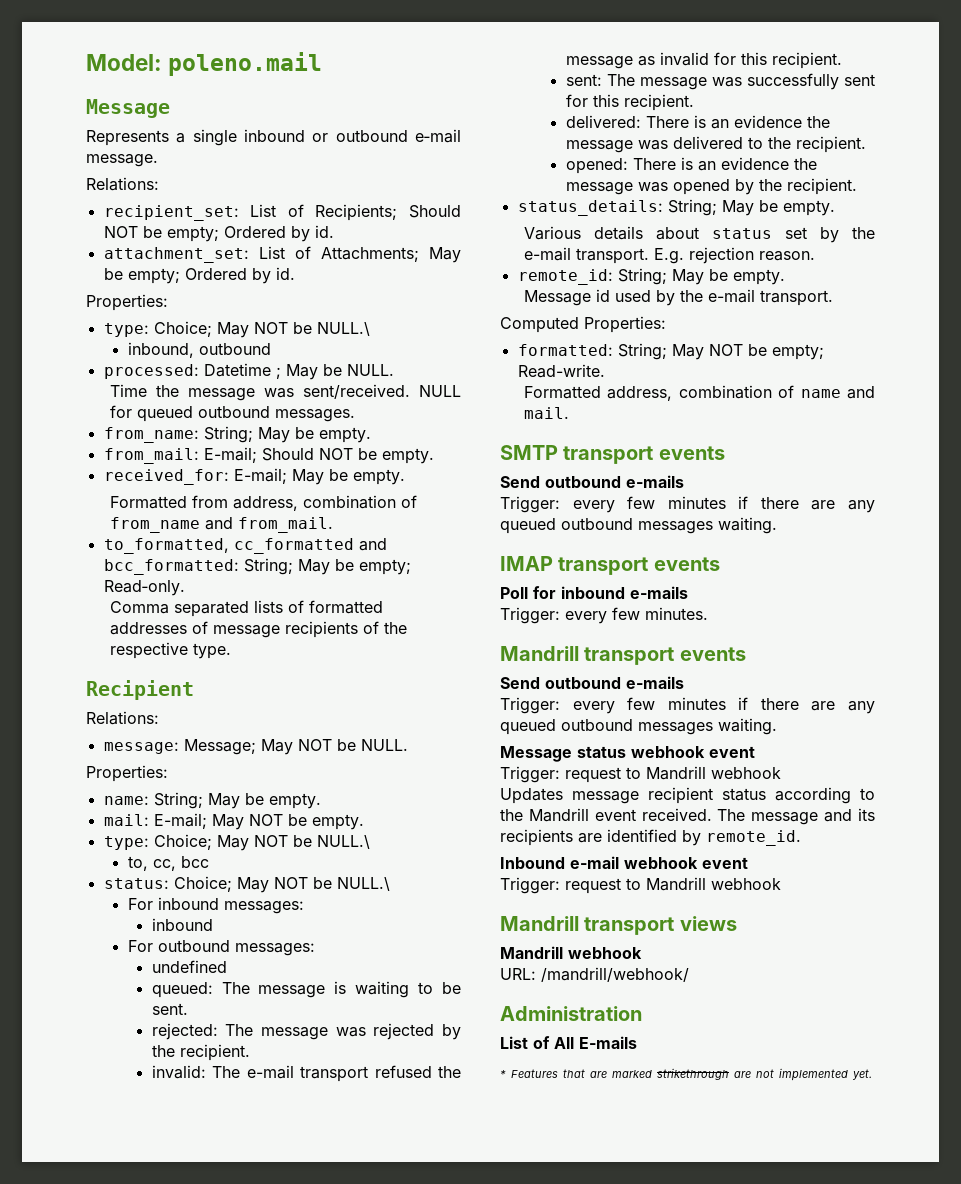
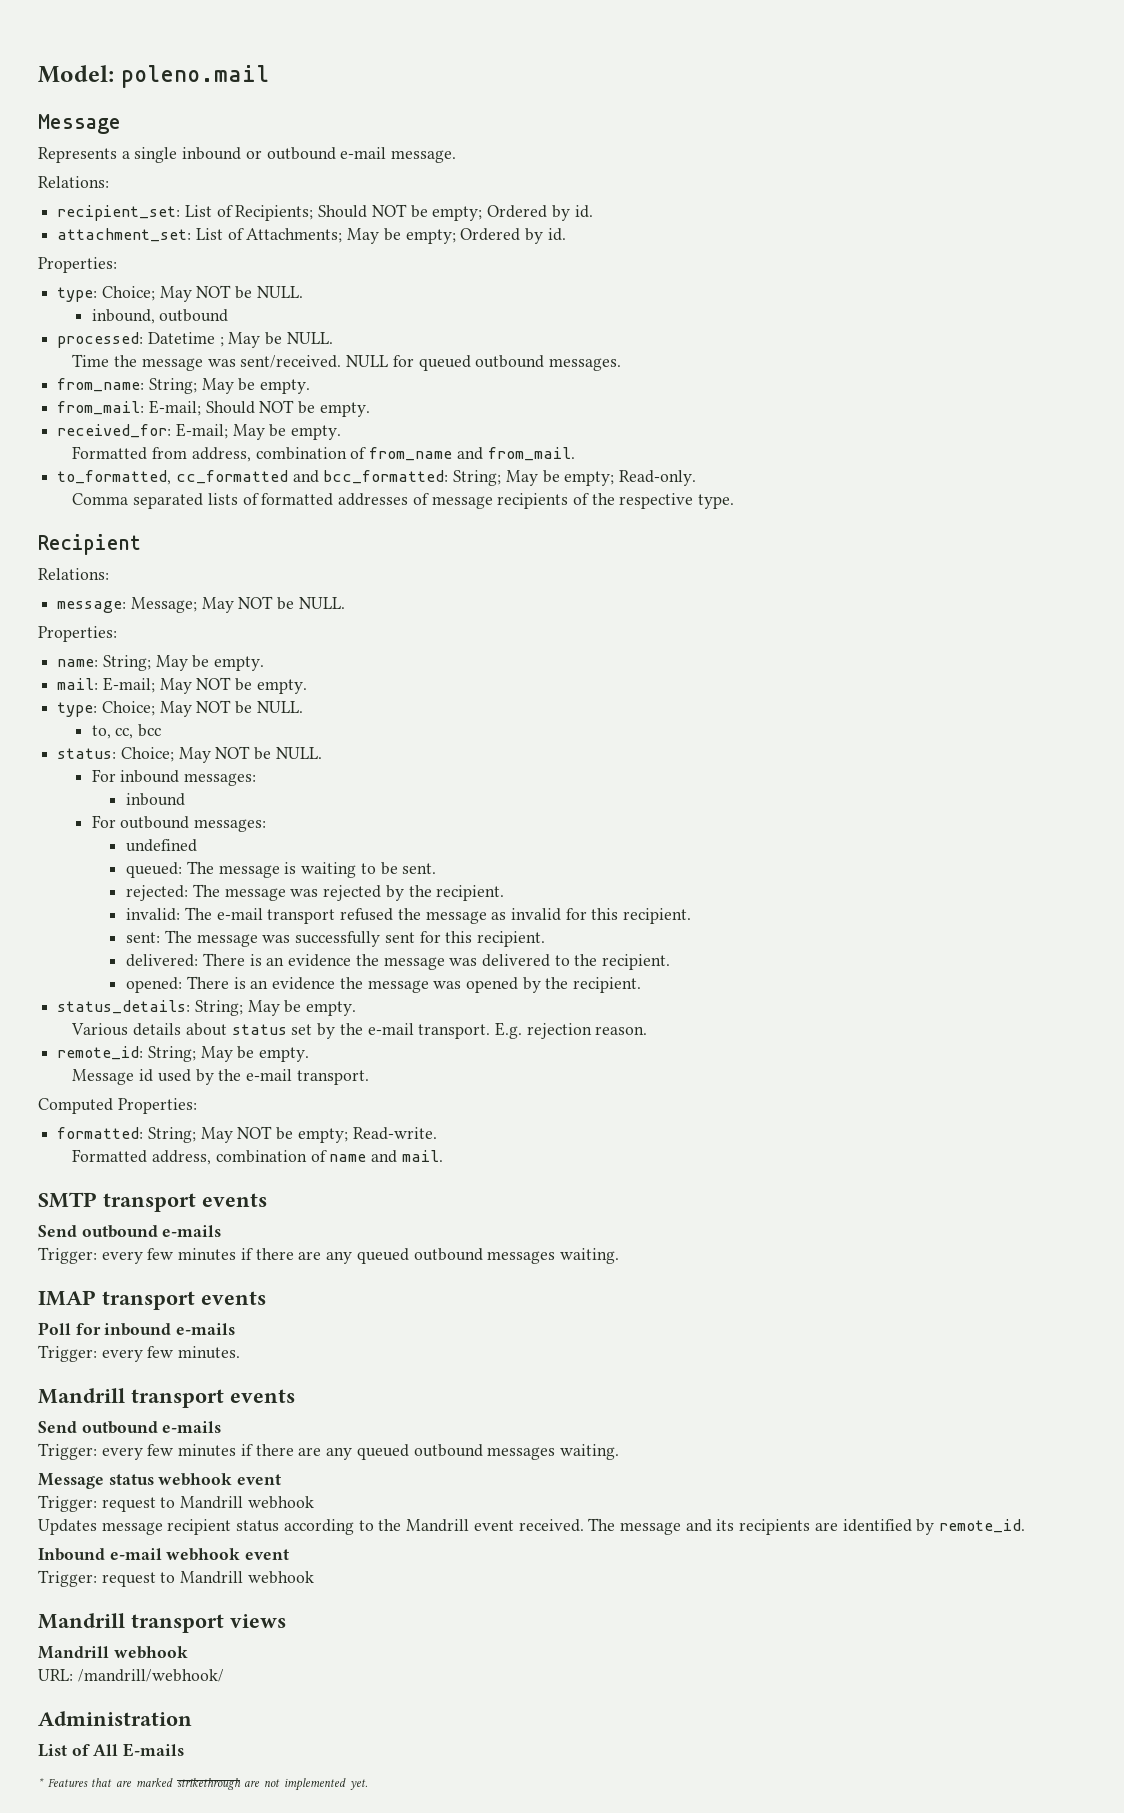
[316,322,370,336] NULL.\ -> [256,286,303,298] NULL.
[316,835,370,849] NULL.\ -> [256,701,303,713] NULL.
[336,877,390,891] NULL.\ -> [275,747,322,759] NULL.

